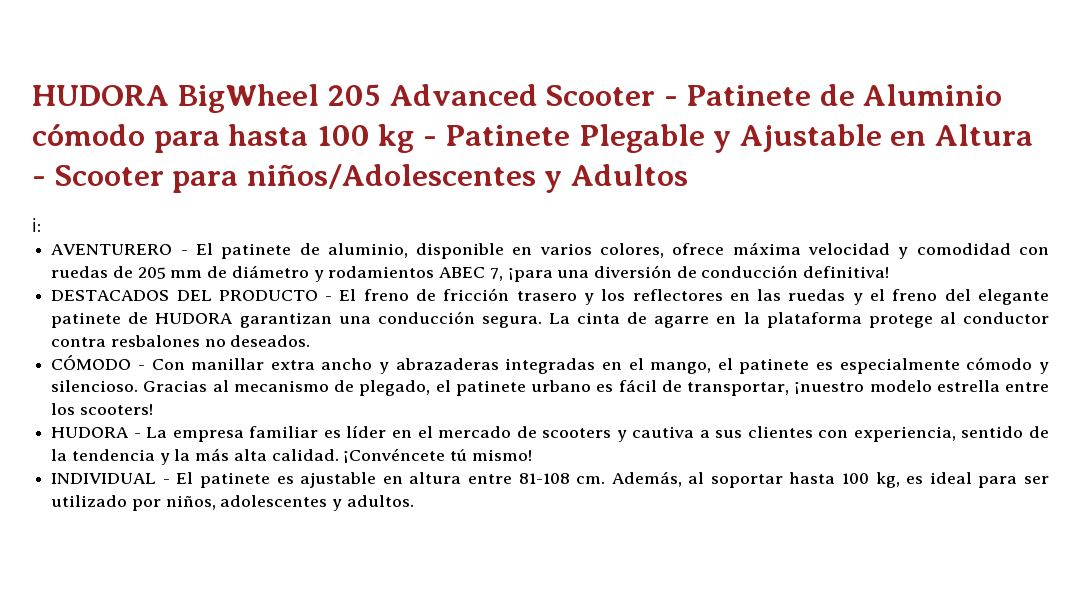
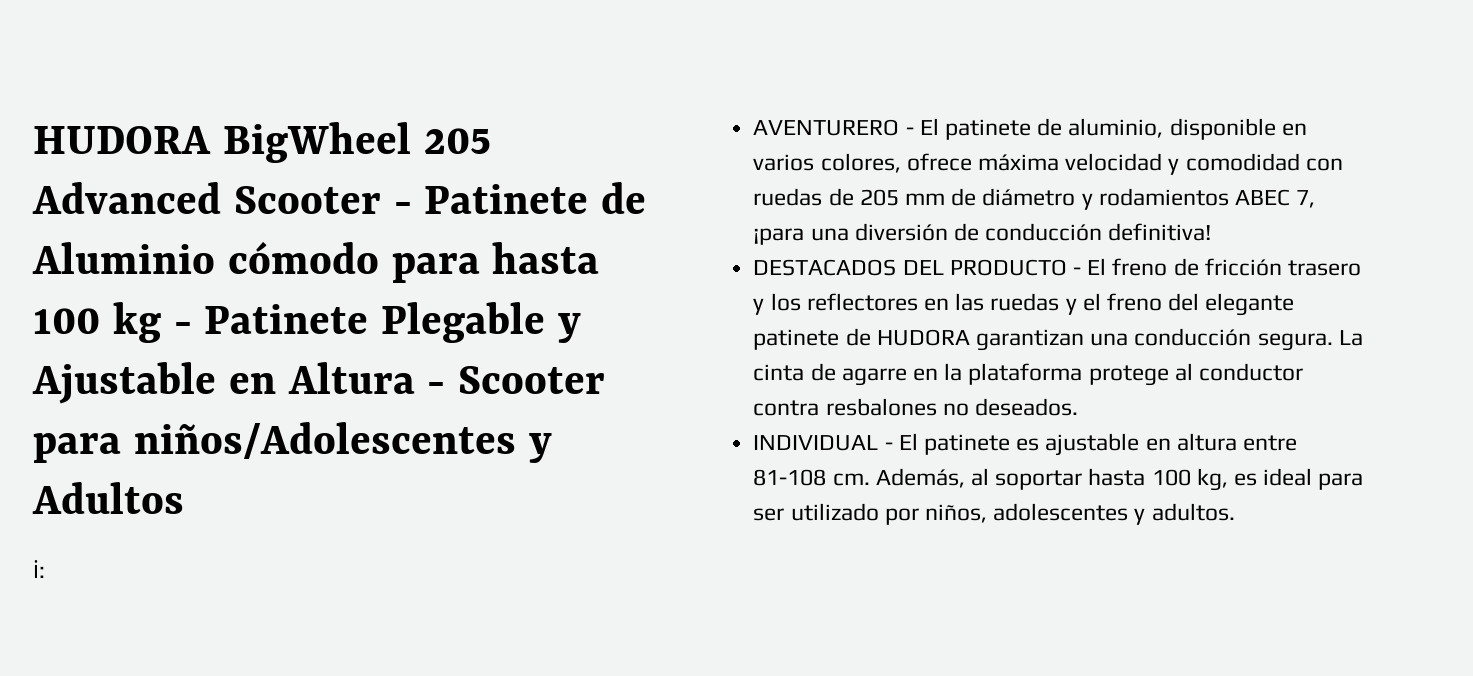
[51,355,1049,374] [51,379,1049,396] [51,403,153,415] [51,425,1050,442] [51,448,532,465] // CÓMODO - Con manillar extra ancho y abrazaderas integradas en el mango, el patinete es especialmente cómodo y silencioso. Gracias al mecanismo de plegado, el patinete urbano es fácil de transportar, ¡nuestro modelo estrella entre los scooters! // HUDORA - La empresa familiar es líder en el mercado de scooters y cautiva a sus clientes con experiencia, sentido de la tendencia y la más alta calidad. ¡Convéncete tú mismo! -> (1078, 407) none

